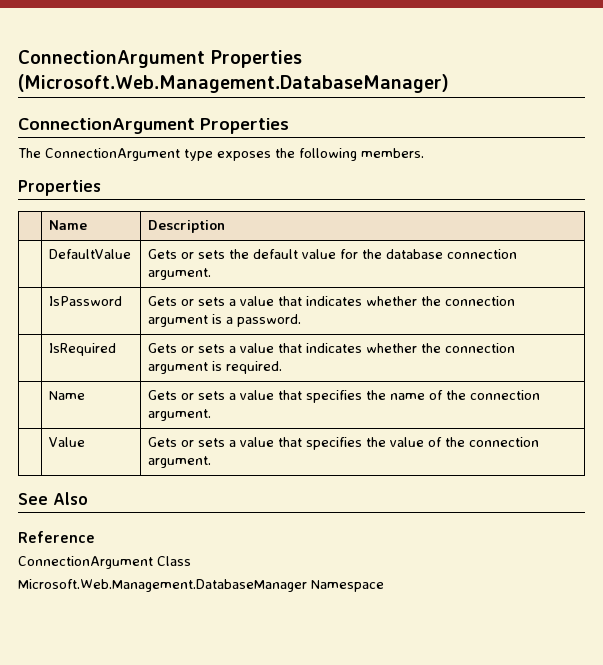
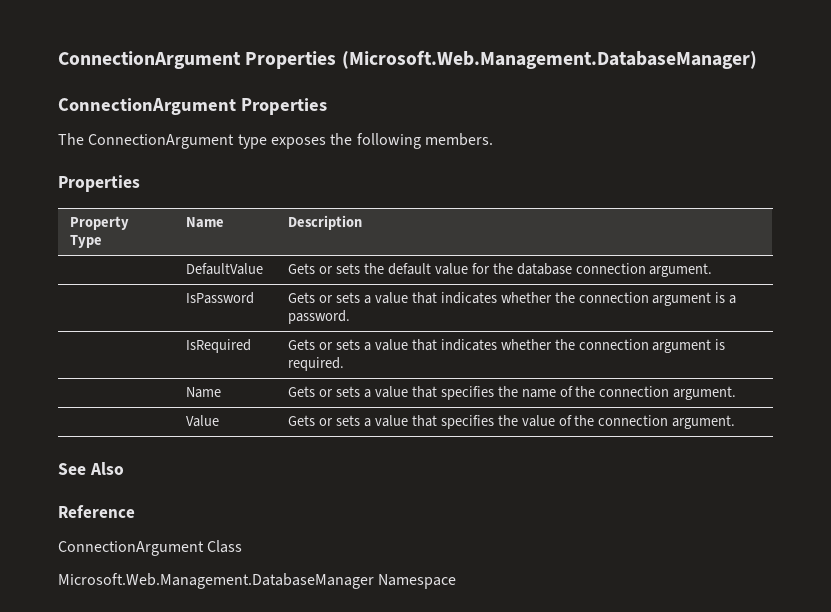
(101, 188) none -> [70,216,130,230] [70,235,103,248] Property Type

